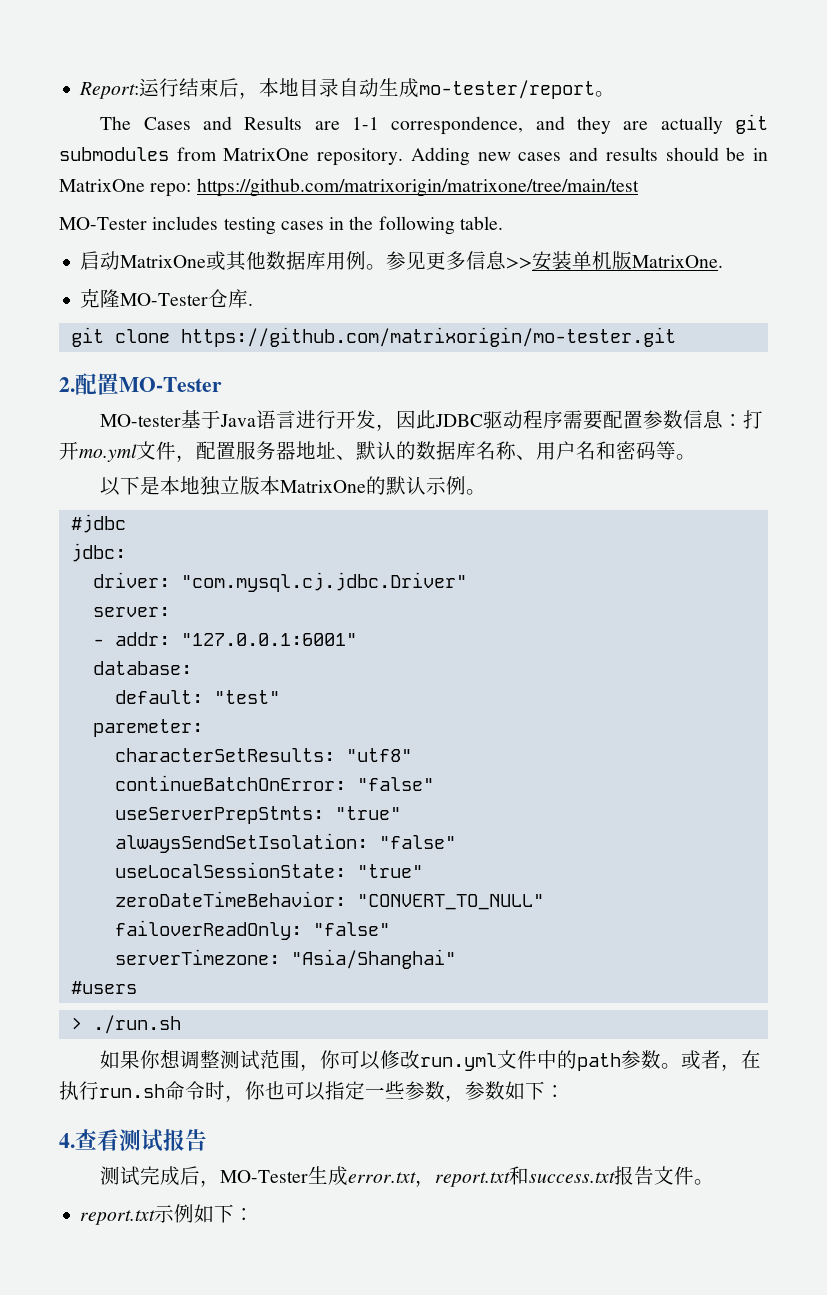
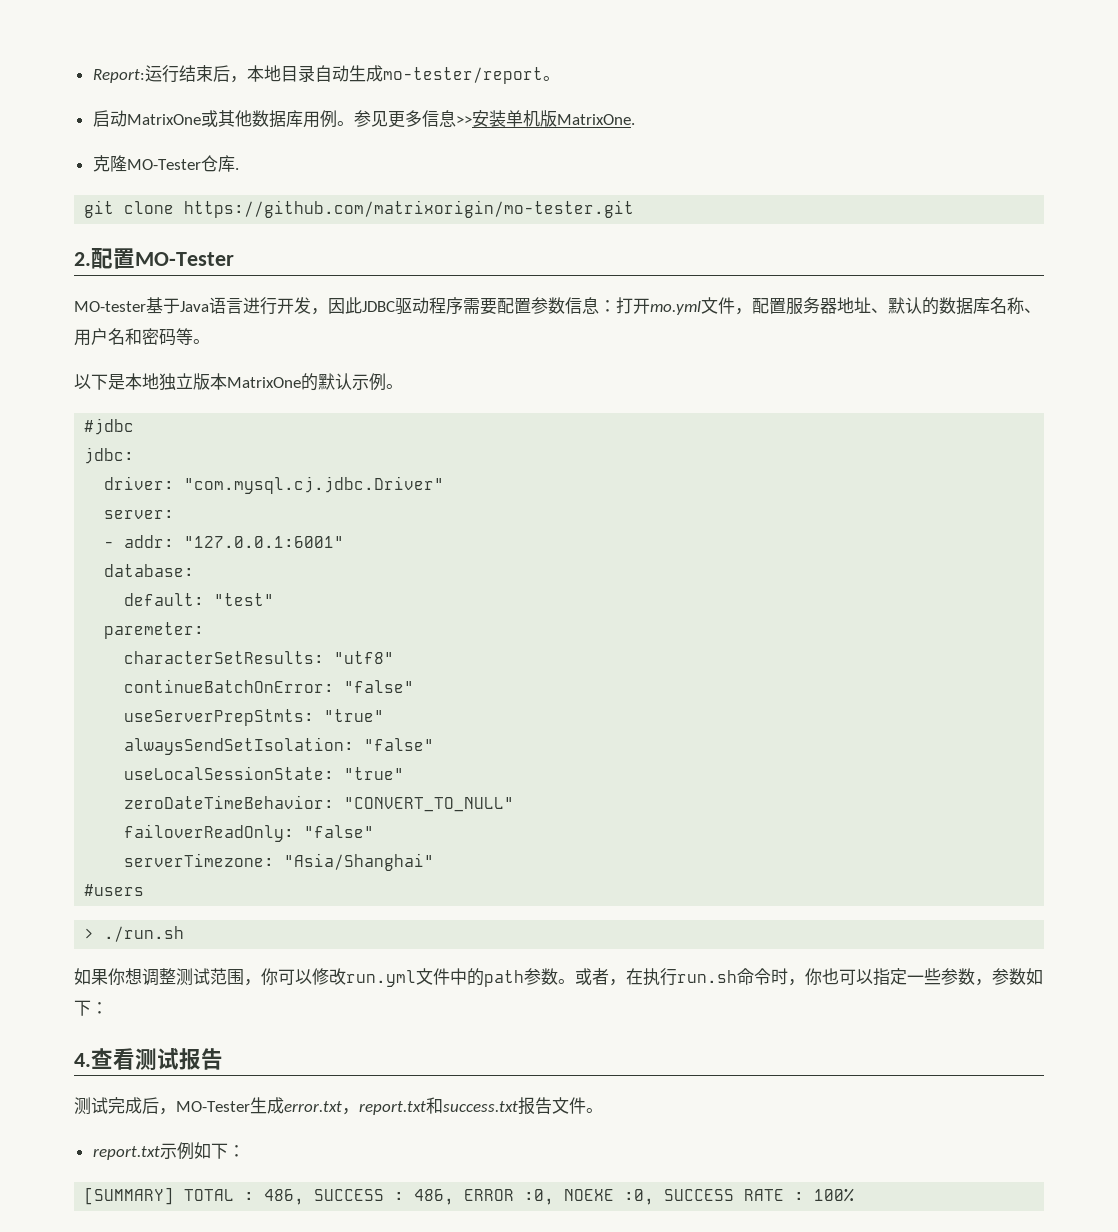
[100,114,768,135] [59,147,769,166] [59,178,639,197] [59,216,503,235] // The Cases and Results are 1-1 correspondence, and they are actually git submodules from MatrixOne repository. Adding new cases and results should be in MatrixOne repo: https://github.com/matrixorigin/matrixone/tree/main/test // MO-Tester includes testing cases in the following table. -> (560, 78) none
(255, 1214) none -> [84,1187,855,1205] // [SUMMARY] TOTAL : 486, SUCCESS : 486, ERROR :0, NOEXE :0, SUCCESS RATE : 100%

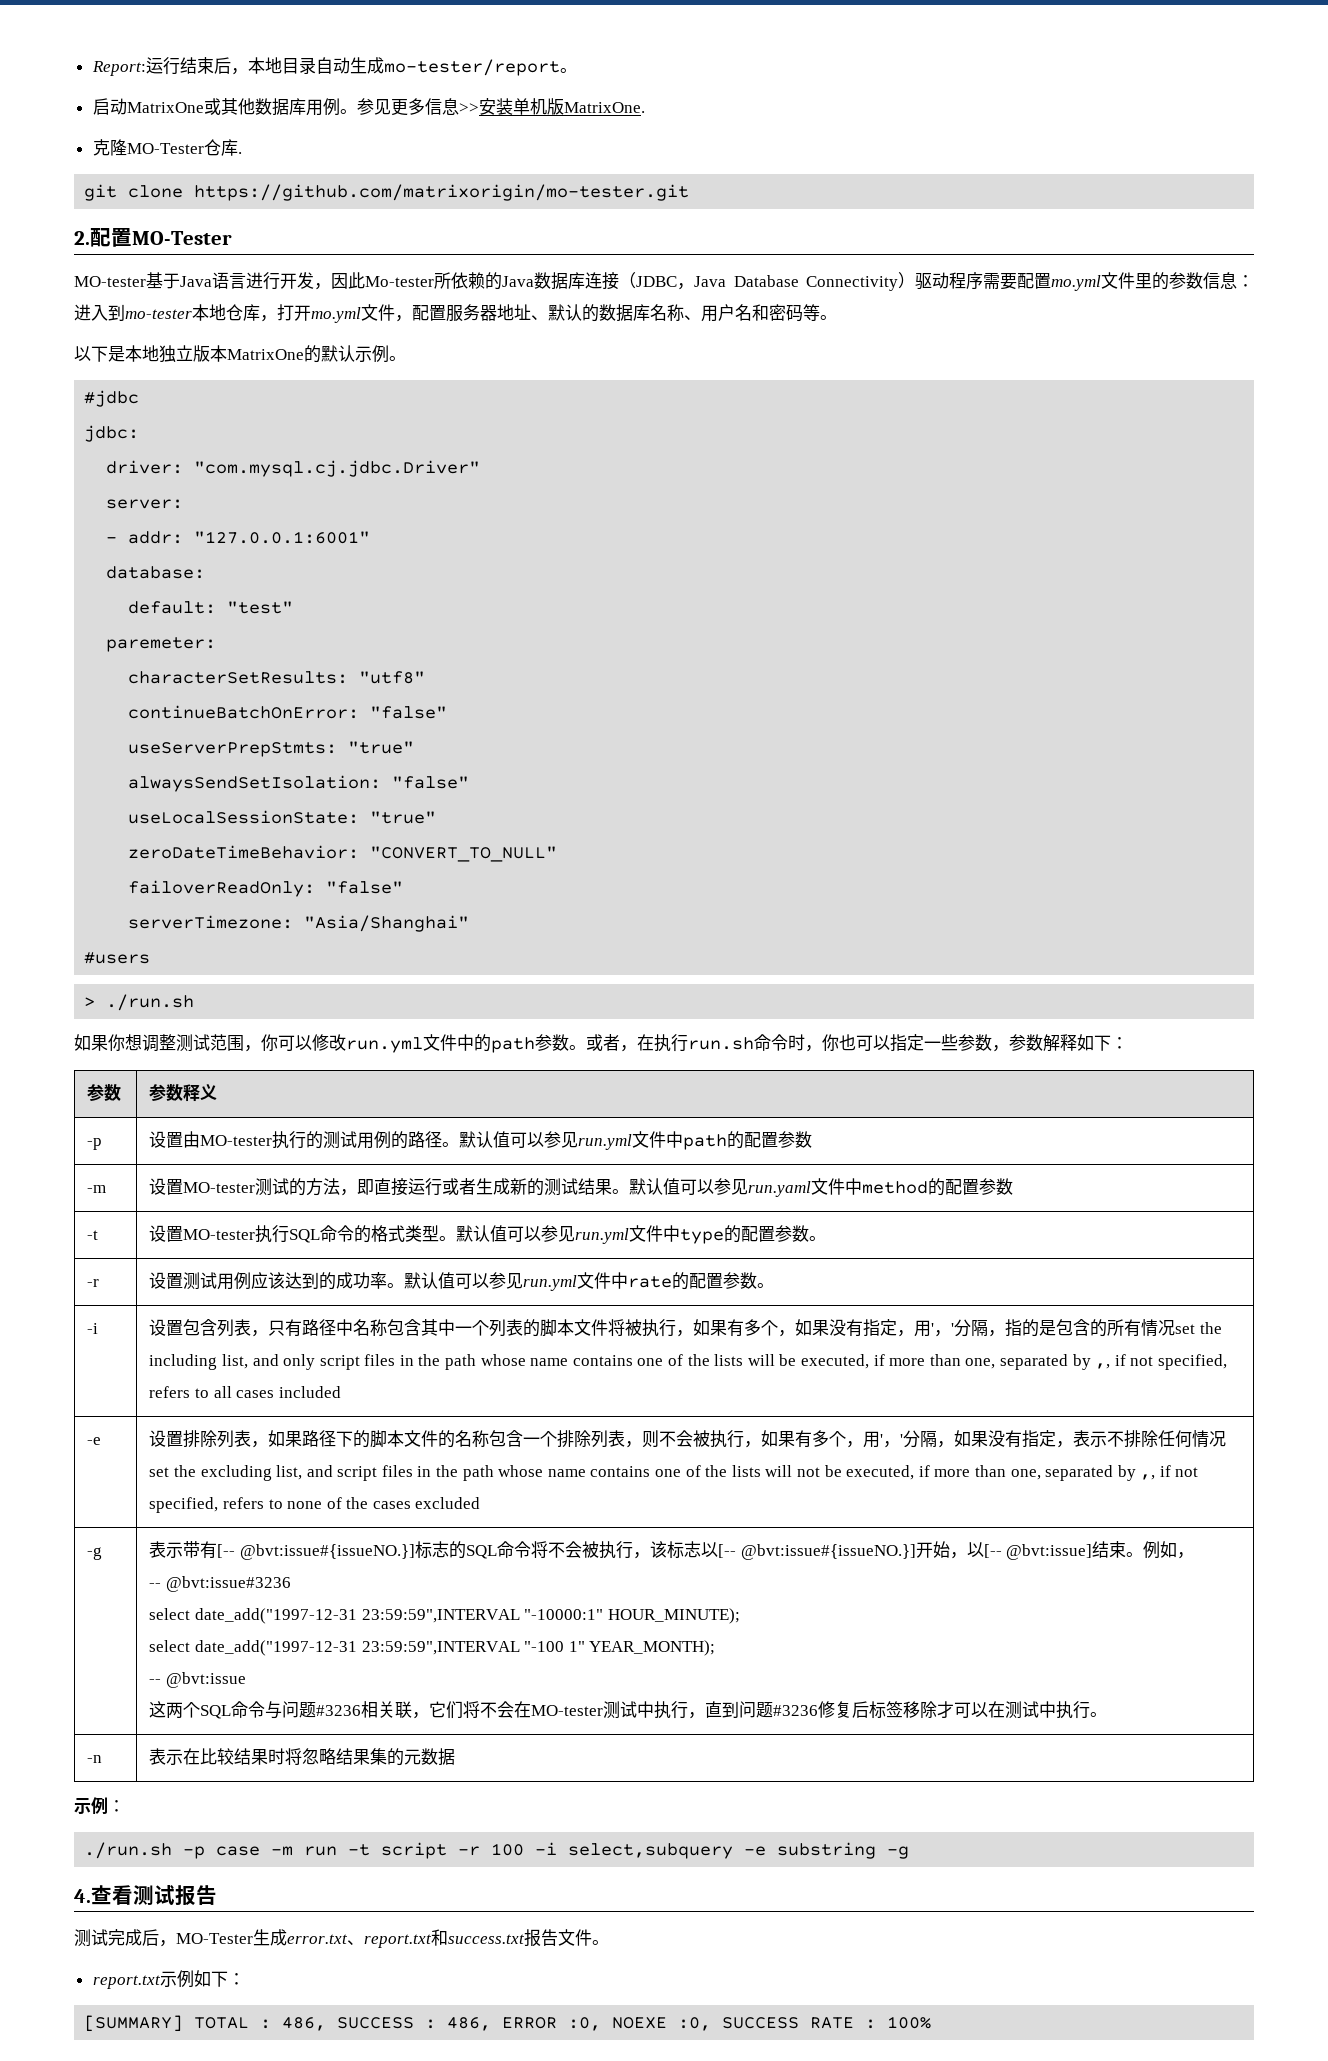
[362,297,616,315] JDBC驱动程序需要配置参数信息： -> [365,272,1254,291] [74,304,277,322] Mo-tester所依赖的Java数据库连接（JDBC，Java Database Connectivity）驱动程序需要配置mo.yml文件里的参数信息：进入到mo-tester本地仓库，
[1026,968,1043,985] [74,1000,108,1016] 如下： -> [1043,1034,1128,1052] [87,1084,122,1101] [149,1084,218,1102] [87,1138,103,1150] [149,1131,813,1150] [87,1185,107,1193] [149,1178,1014,1197] [87,1230,99,1240] [149,1225,827,1244] [87,1279,100,1287] [149,1272,775,1291] [87,1323,99,1334] [149,1319,1222,1337] [149,1354,1227,1370] [149,1386,341,1398] [87,1437,102,1445] [149,1430,1227,1448] [149,1465,1199,1481] [149,1497,481,1513] [87,1547,103,1560] [149,1541,1195,1560] [149,1576,291,1592] [149,1608,740,1624] [149,1640,716,1656] [149,1672,246,1688] [149,1701,1108,1719] [87,1755,103,1763] [149,1748,456,1766] [74,1797,125,1814] [84,1842,910,1859] 解释如下： // 参数 | 参数释义 // -p | 设置由MO-tester执行的测试用例的路径。默认值可以参见run.yml文件中path的配置参数 // -m | 设置MO-tester测试的方法，即直接运行或者生成新的测试结果。默认值可以参见run.yaml文件中method的配置参数 // -t | 设置MO-tester执行SQL命令的格式类型。默认值可以参见run.yml文件中type的配置参数。 // -r | 设置测试用例应该达到的成功率。默认值可以参见run.yml文件中rate的配置参数。 // -i | 设置包含列表，只有路径中名称包含其中一个列表的脚本文件将被执行，如果有多个，如果没有指定，用'，'分隔，指的是包含的所有情况set the including list, and only script files in the path whose name contains one of the lists will be executed, if more than one, separated by ,, if not specified, refers to all cases included // -e | 设置排除列表，如果路径下的脚本文件的名称包含一个排除列表，则不会被执行，如果有多个，用'，'分隔，如果没有指定，表示不排除任何情况set the excluding list, and script files in the path whose name contains one of the lists will not be executed, if more than one, separated by ,, if not specified, refers to none of the cases excluded // -g | 表示带有[-- @bvt:issue#{issueNO.}]标志的SQL命令将不会被执行，该标志以[-- @bvt:issue#{issueNO.}]开始，以[-- @bvt:issue]结束。例如， // -- @bvt:issue#3236 // select date_add("1997-12-31 23:59:59",INTERVAL "-10000:1" HOUR_MINUTE); // select date_add("1997-12-31 23:59:59",INTERVAL "-100 1" YEAR_MONTH); // -- @bvt:issue // 这两个SQL命令与问题#3236相关联，它们将不会在MO-tester测试中执行，直到问题#3236修复后标签移除才可以在测试中执行。 // -n | 表示在比较结果时将忽略结果集的元数据 // 示例： // ./run.sh -p case -m run -t script -r 100 -i select,subquery -e substring -g
[342,1108,359,1115] ， -> [347,1940,364,1945] 、

